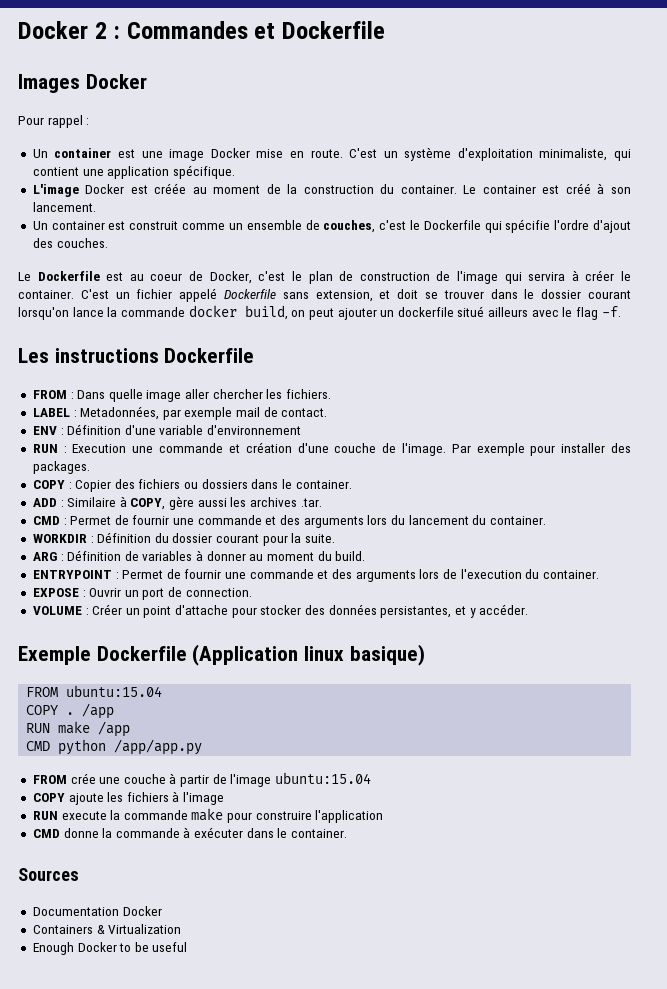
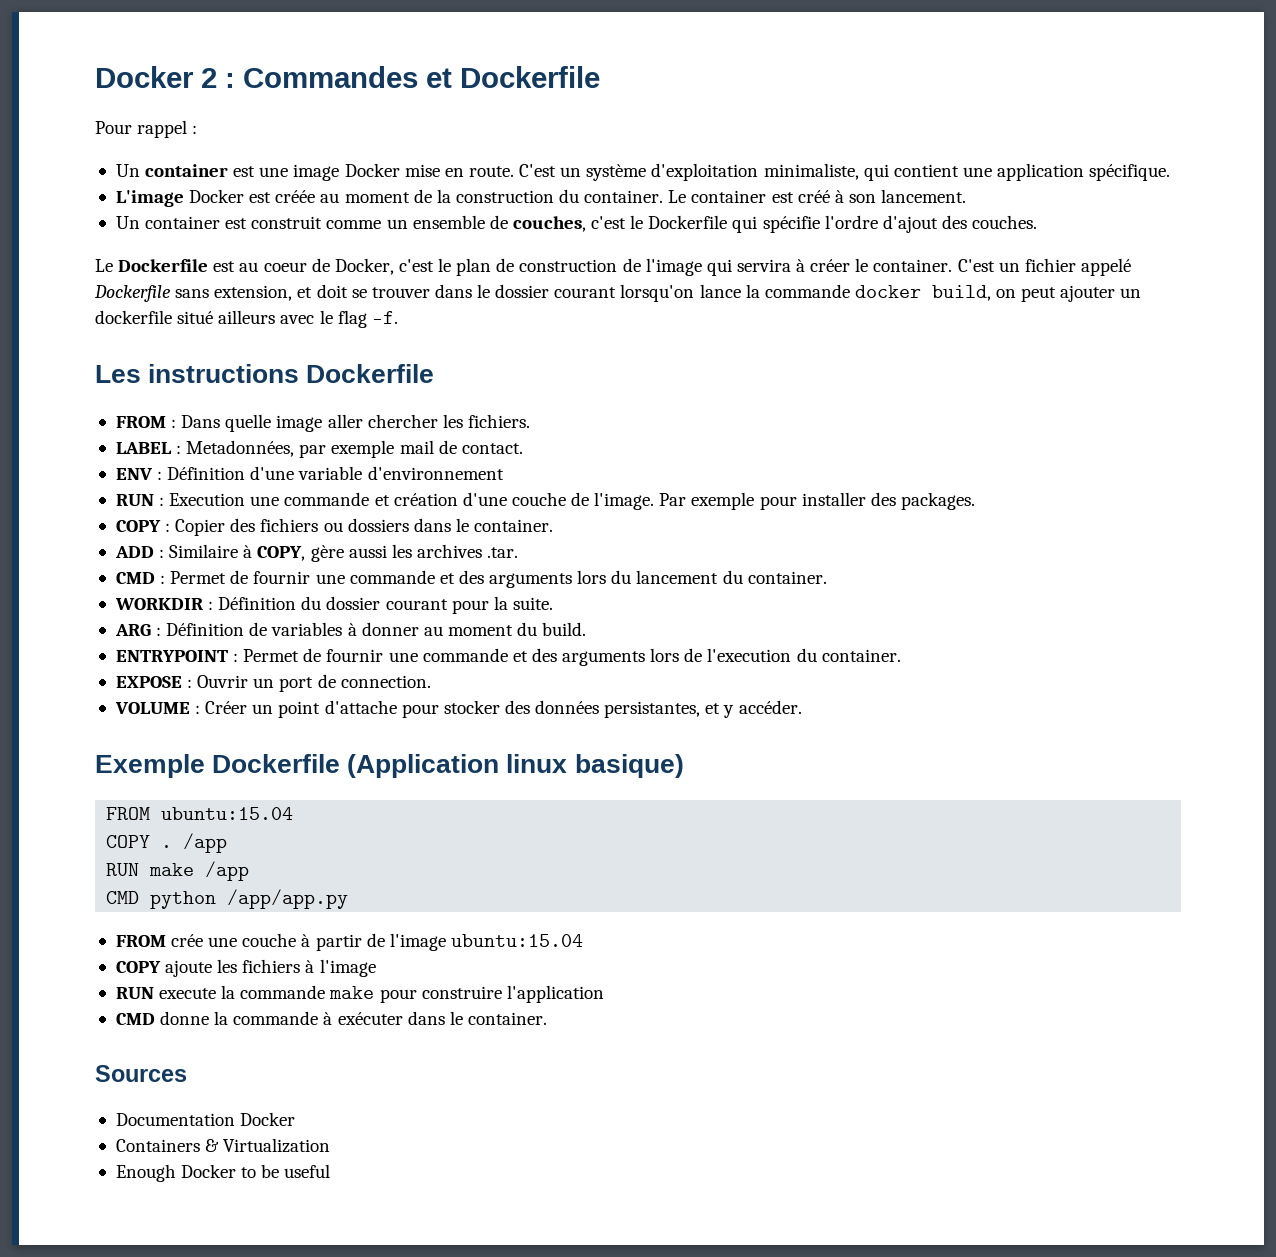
[18,74,147,93] // Images Docker -> (600, 77) none

